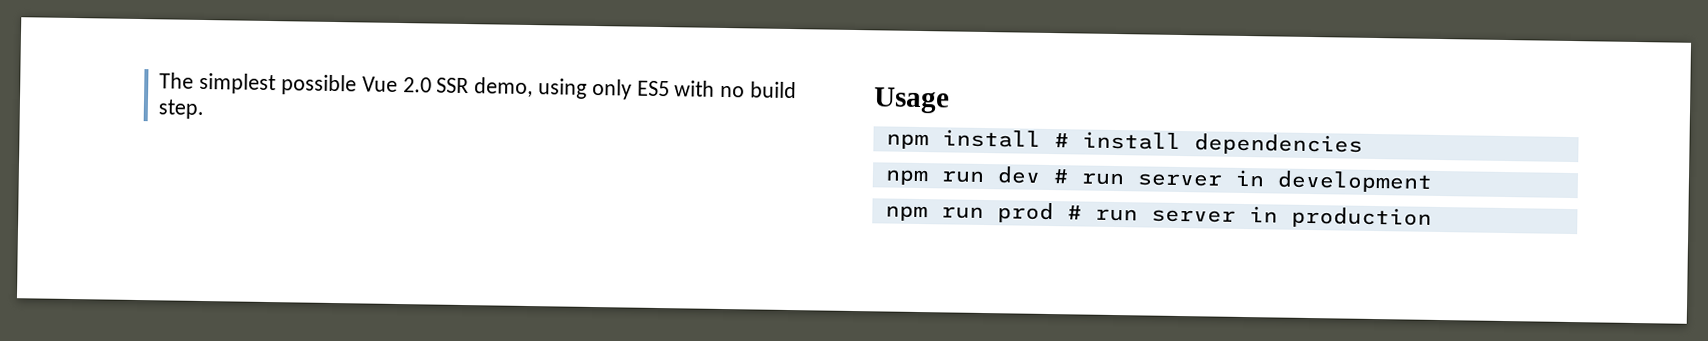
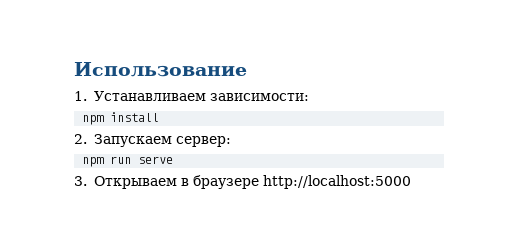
[159,72,798,100] [158,99,206,120] [873,87,950,114] The simplest possible Vue 2.0 SSR demo, using only ES5 with no build step. // Usage -> [74,62,247,77] [74,91,309,101] Использование // 1. Устанавливаем зависимости:
[1053,131,1363,156] [884,166,1433,193] [884,202,1432,229] # install dependencies // npm run dev # run server in development // npm run prod # run server in production -> [74,134,231,147] [82,156,174,167] [74,175,411,189] // 2. Запускаем сервер: // npm run serve // 3. Открываем в браузере http://localhost:5000

